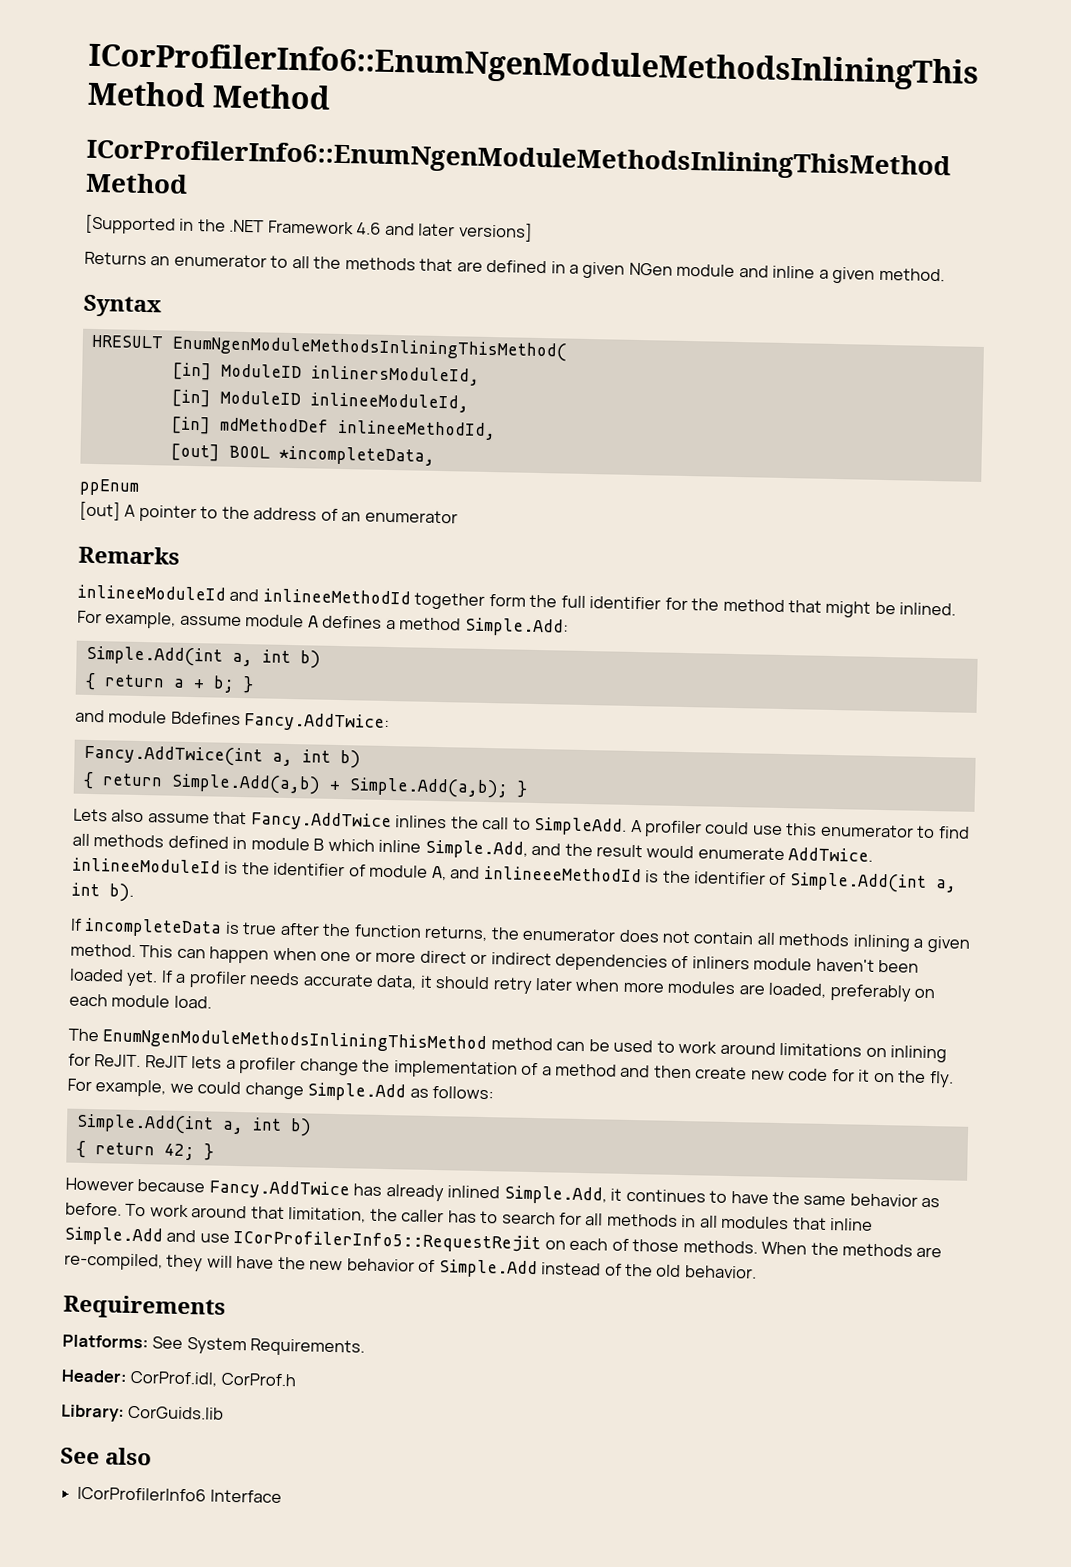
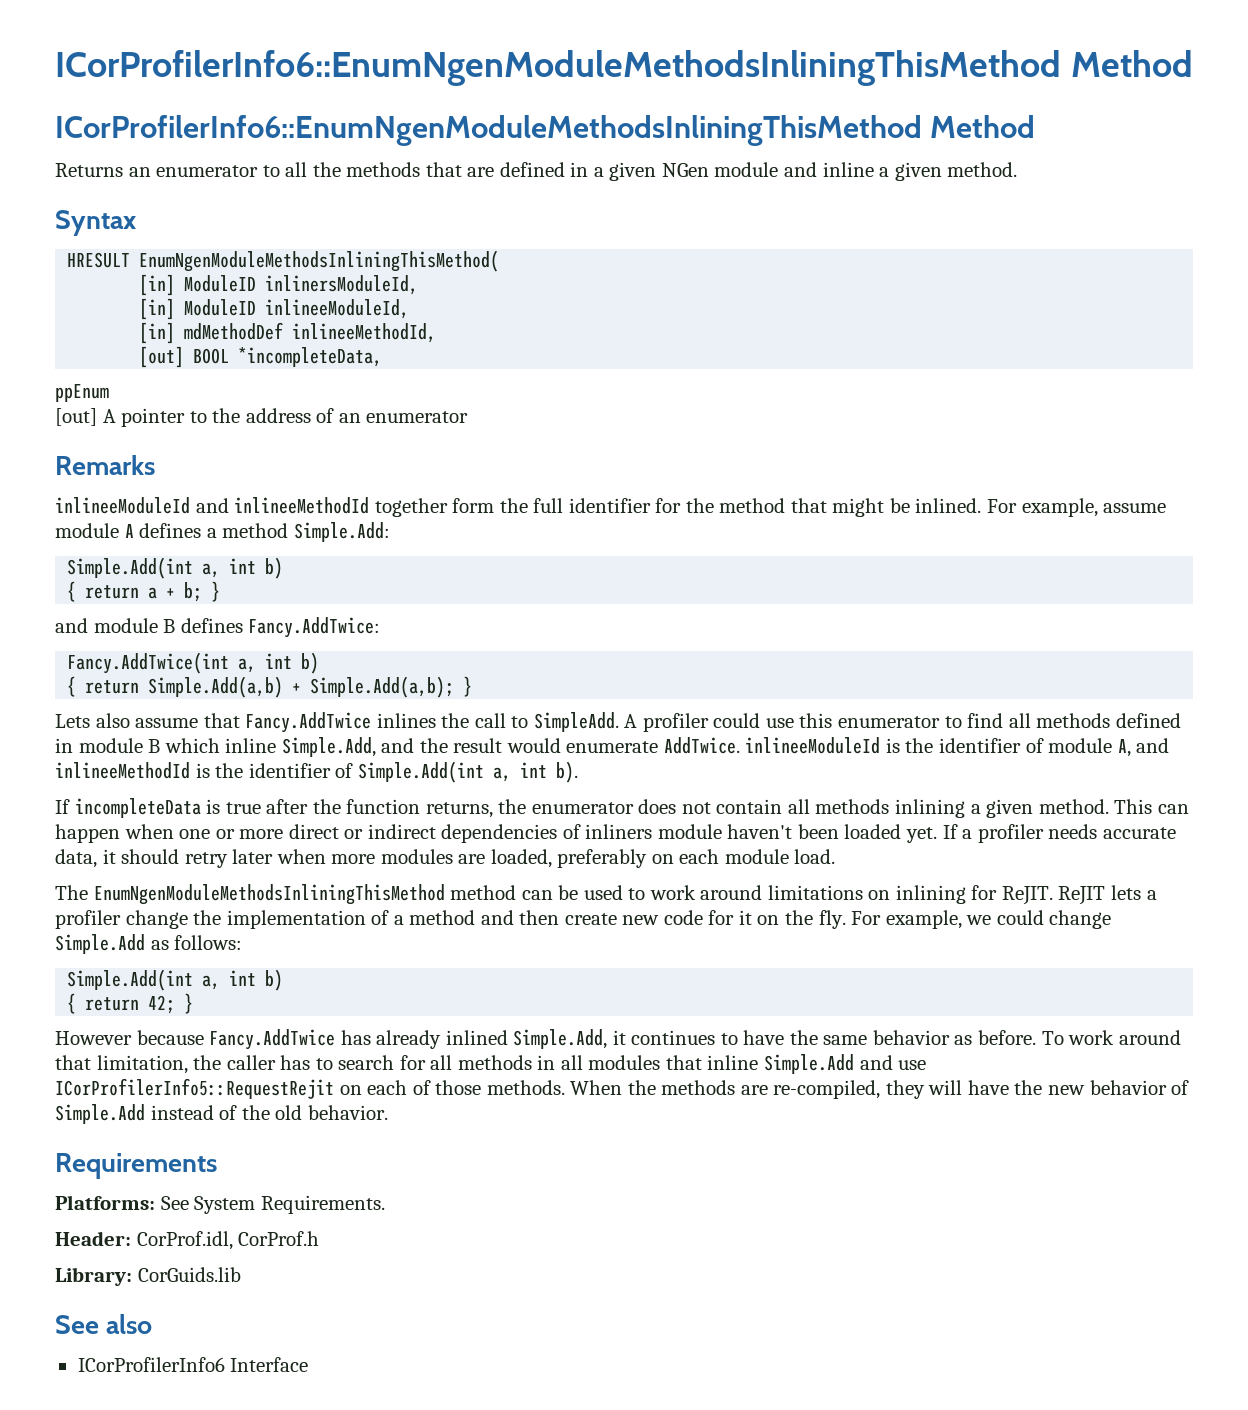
[85,214,533,242] // [Supported in the .NET Framework 4.6 and later versions] -> (1036, 126) none
[170,711,241,726] Bdefines -> [163,618,243,633] B defines
[483,865,642,883] inlineeeMethodId -> [55,762,190,779] inlineeMethodId

